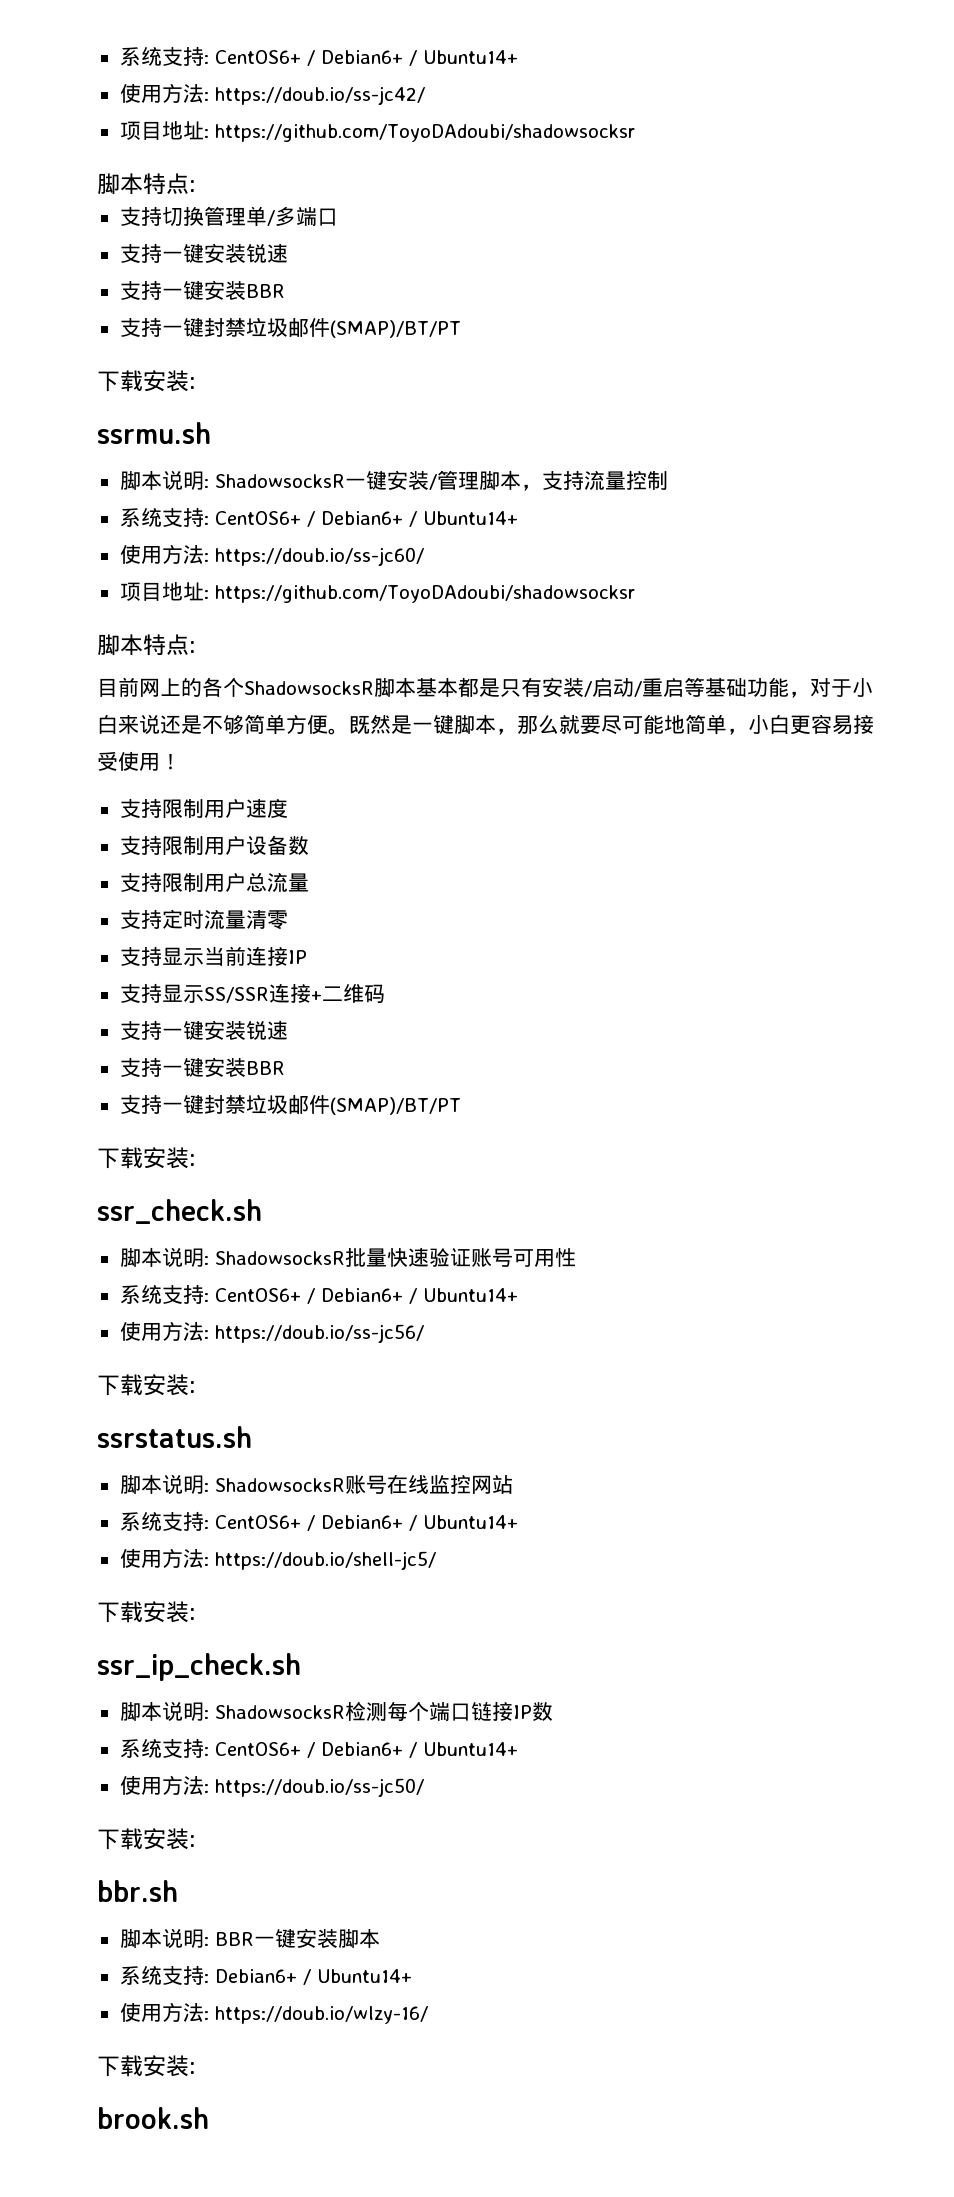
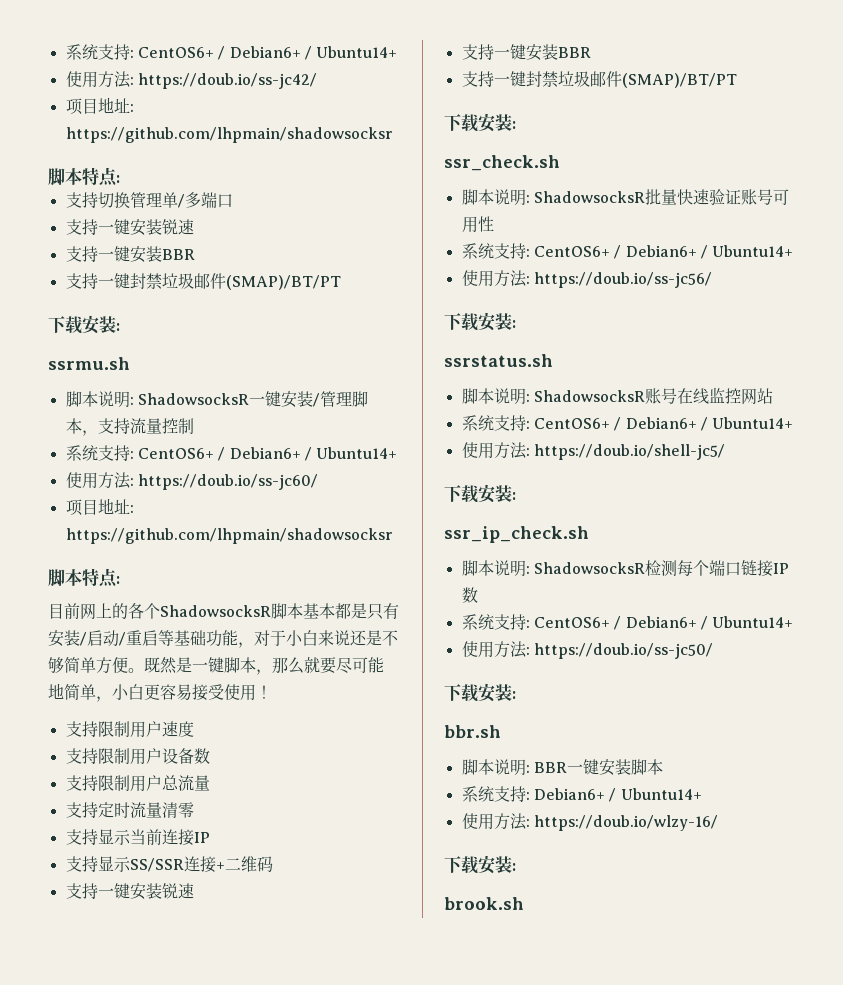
[214,124,635,142] https://github.com/ToyoDAdoubi/shadowsocksr -> [65,127,393,143] https://github.com/lhpmain/shadowsocksr
[214,585,635,603] https://github.com/ToyoDAdoubi/shadowsocksr -> [65,528,393,544] https://github.com/lhpmain/shadowsocksr

